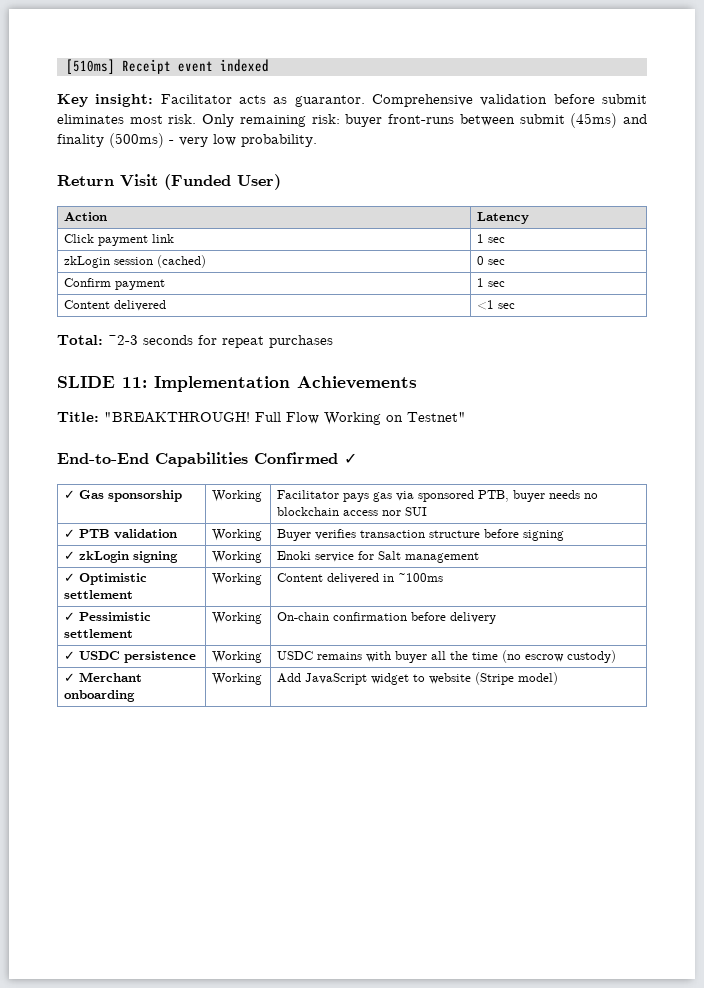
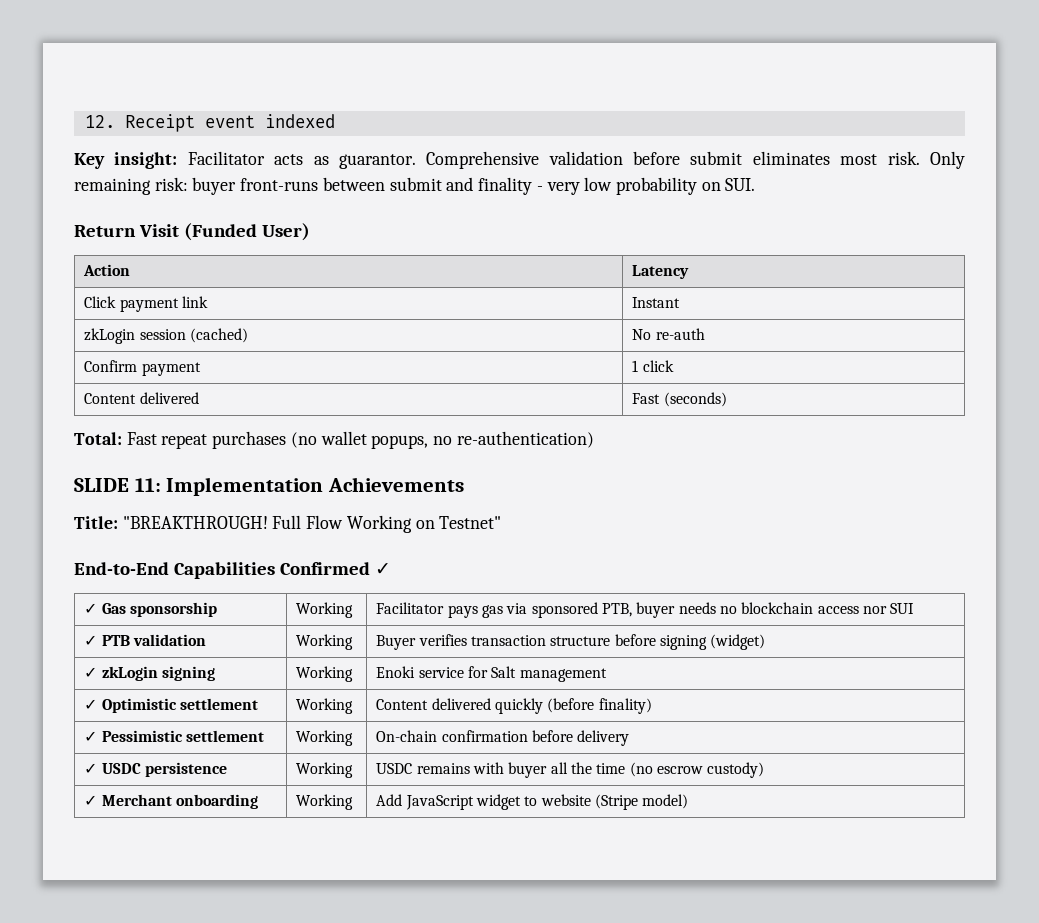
[65,59,115,74] [510ms] -> [84,115,115,128] 12.
[570,113,618,128] (45ms) -> (442, 184) none
[109,133,164,148] (500ms) -> (533, 186) none
[241,134,317,147] probability. -> [615,177,756,195] probability on SUI.
[476,234,505,243] 1 sec -> [632,297,681,308] Instant
[476,256,505,265] 0 sec -> [632,328,705,340] No re-auth
[487,281,505,287] sec -> [642,360,674,372] click
[476,300,515,310] <1 sec -> [632,392,727,407] Fast (seconds)
[108,335,217,345] ~2-3 seconds for -> [126,432,157,445] Fast
(333, 341) none -> [290,431,594,449] (no wallet popups, no re-authentication)
(564, 535) none -> [710,634,766,650] (widget)
[382,573,443,582] in ~100ms -> [494,698,652,714] quickly (before finality)

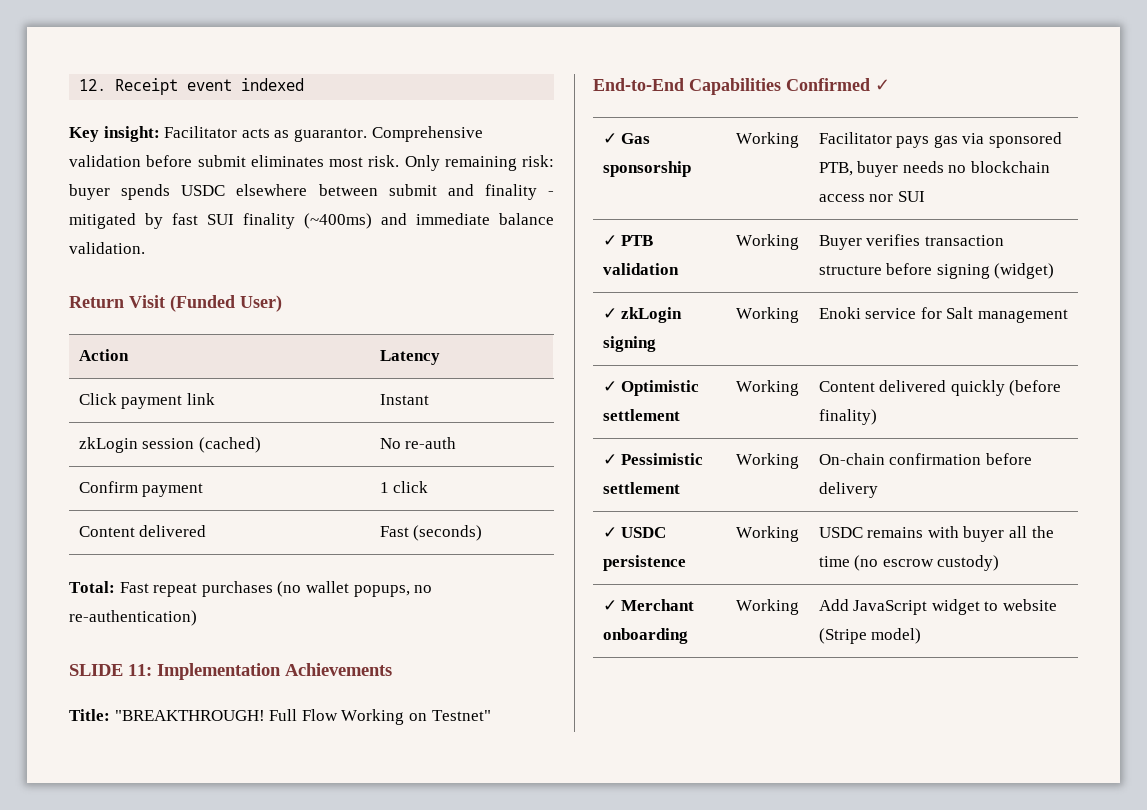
[240,178,319,191] front-runs -> [121,184,308,200] spends USDC elsewhere
[546,177,756,195] very low probability on SUI. -> [69,213,554,229] [69,242,145,254] mitigated by fast SUI finality (~400ms) and immediate balance validation.

